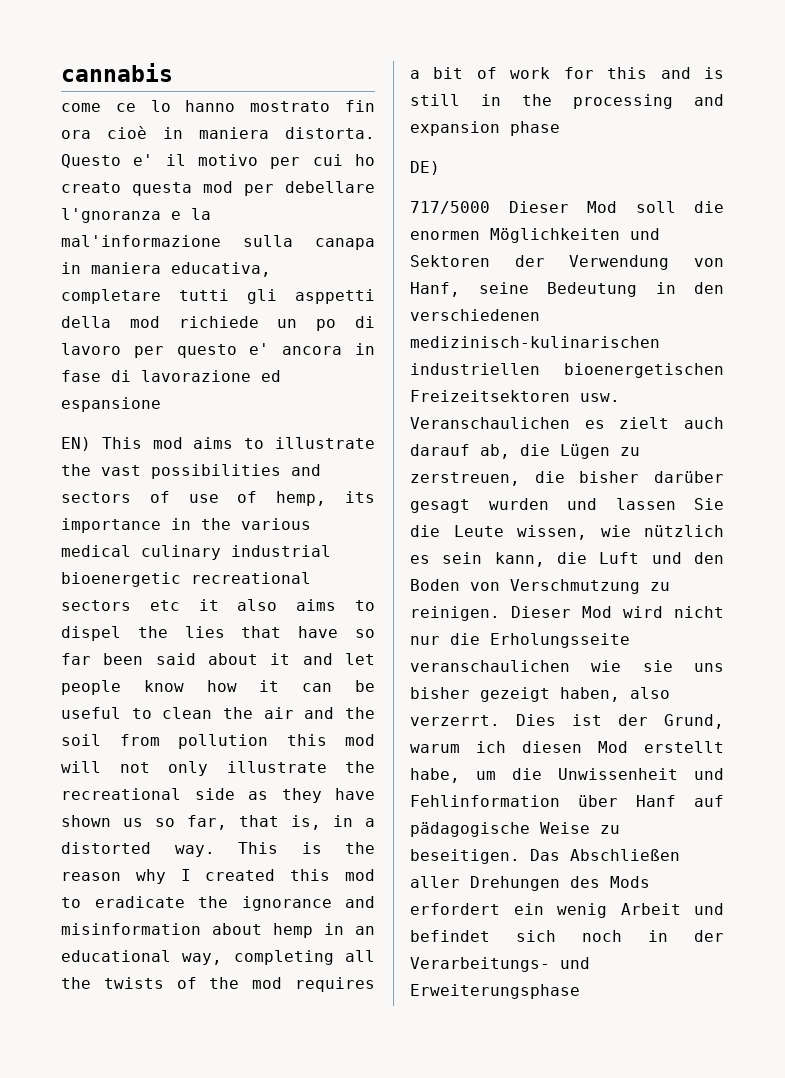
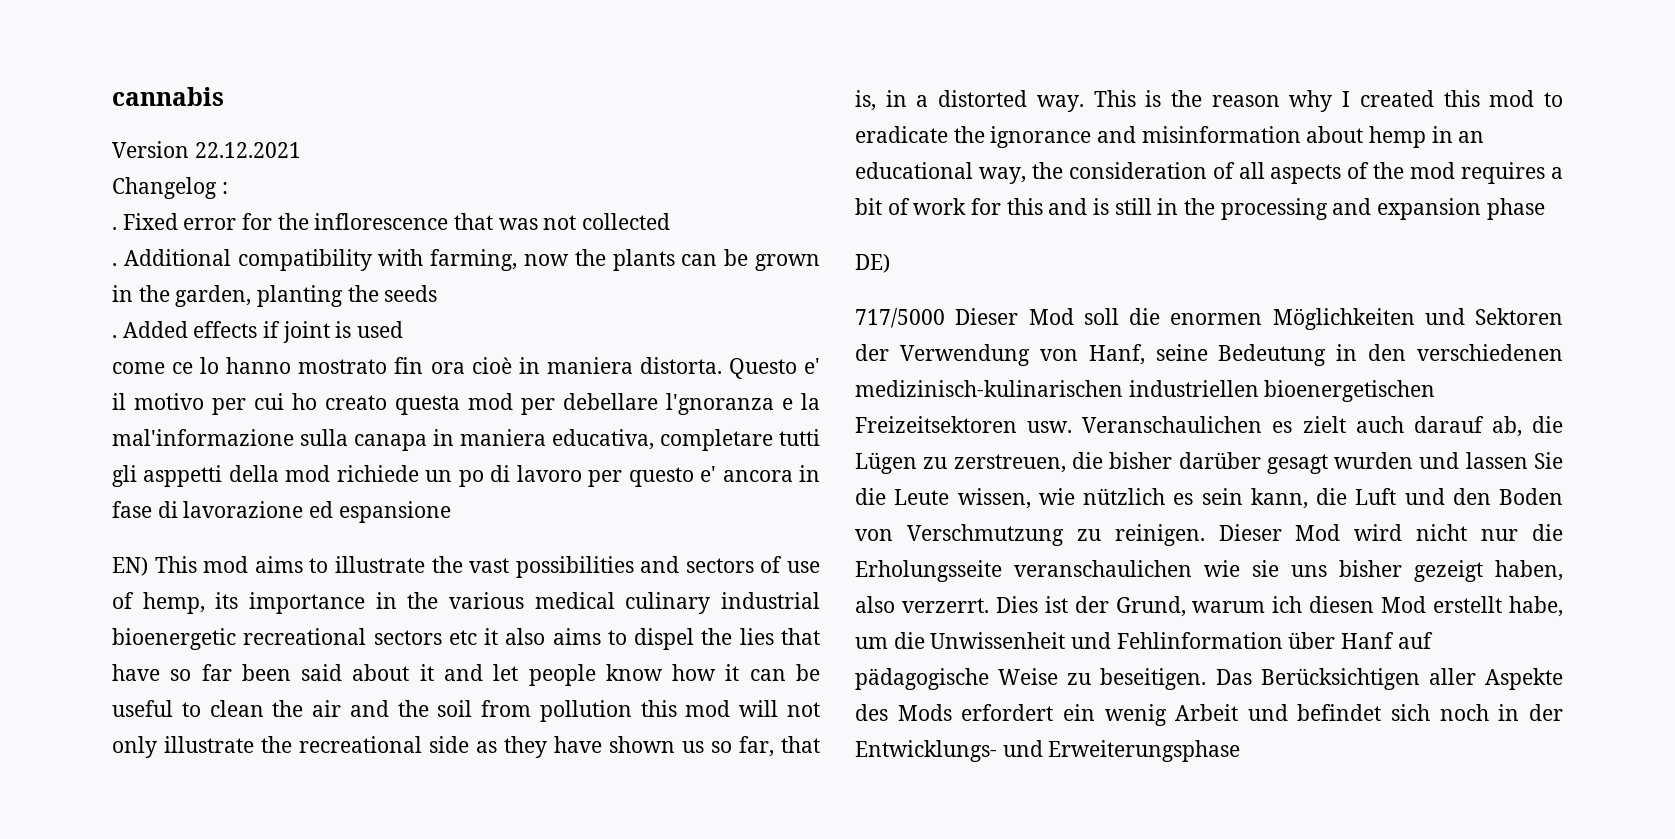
(173, 72) none -> [112,141,301,158] [112,177,228,199] [112,213,671,230] [112,249,820,271] [112,285,438,307] [112,321,404,343] // Version 22.12.2021 // Changelog : // . Fixed error for the inflorescence that was not collected // . Additional compatibility with farming, now the plants can be grown in the garden, planting the seeds // . Added effects if joint is used
[233,950,375,965] [61,977,164,989] completing all the twists -> [1031,162,1342,184] the consideration of all aspects
[570,849,680,861] [410,876,560,891] Abschließen aller Drehungen -> [1260,668,1563,690] Berücksichtigen aller Aspekte
[410,957,550,972] Verarbeitungs- -> [855,740,997,762] Entwicklungs-

